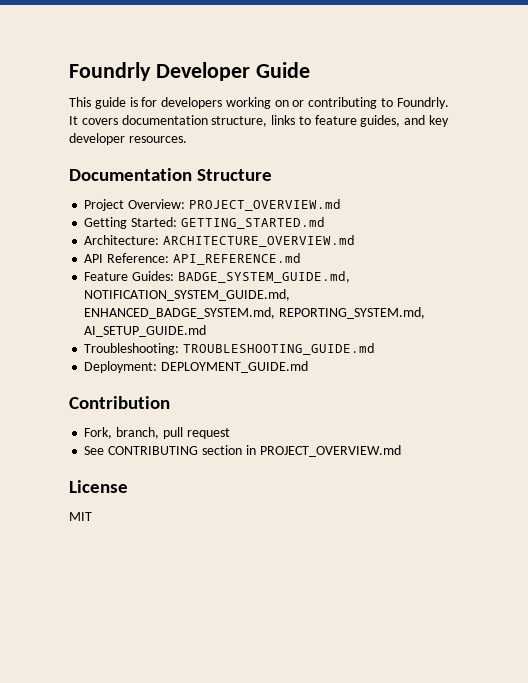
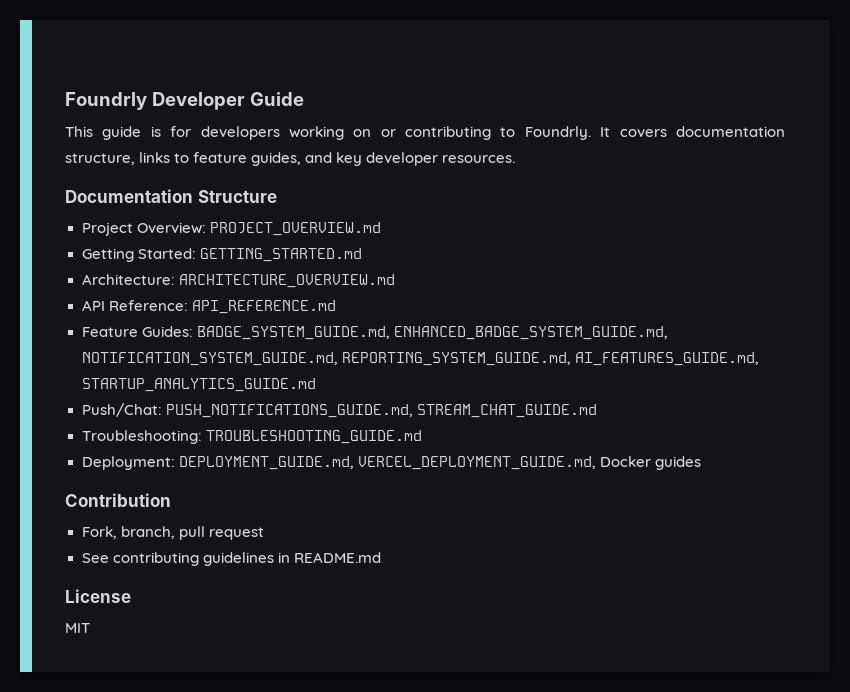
[84,289,291,301] [84,307,426,319] [84,325,207,337] NOTIFICATION_SYSTEM_GUIDE.md, ENHANCED_BADGE_SYSTEM.md, REPORTING_SYSTEM.md, AI_SETUP_GUIDE.md -> [393,326,668,340] [81,352,759,366] [81,378,316,392] [81,403,597,418] ENHANCED_BADGE_SYSTEM_GUIDE.md, NOTIFICATION_SYSTEM_GUIDE.md, REPORTING_SYSTEM_GUIDE.md, AI_FEATURES_GUIDE.md, STARTUP_ANALYTICS_GUIDE.md // Push/Chat: PUSH_NOTIFICATIONS_GUIDE.md, STREAM_CHAT_GUIDE.md
[161,361,309,373] DEPLOYMENT_GUIDE.md -> [178,456,701,470] DEPLOYMENT_GUIDE.md, VERCEL_DEPLOYMENT_GUIDE.md, Docker guides
[108,445,401,457] CONTRIBUTING section in PROJECT_OVERVIEW.md -> [112,552,381,566] contributing guidelines in README.md

